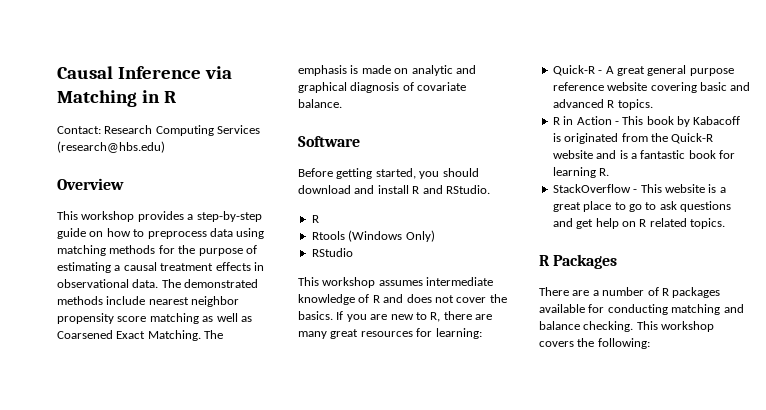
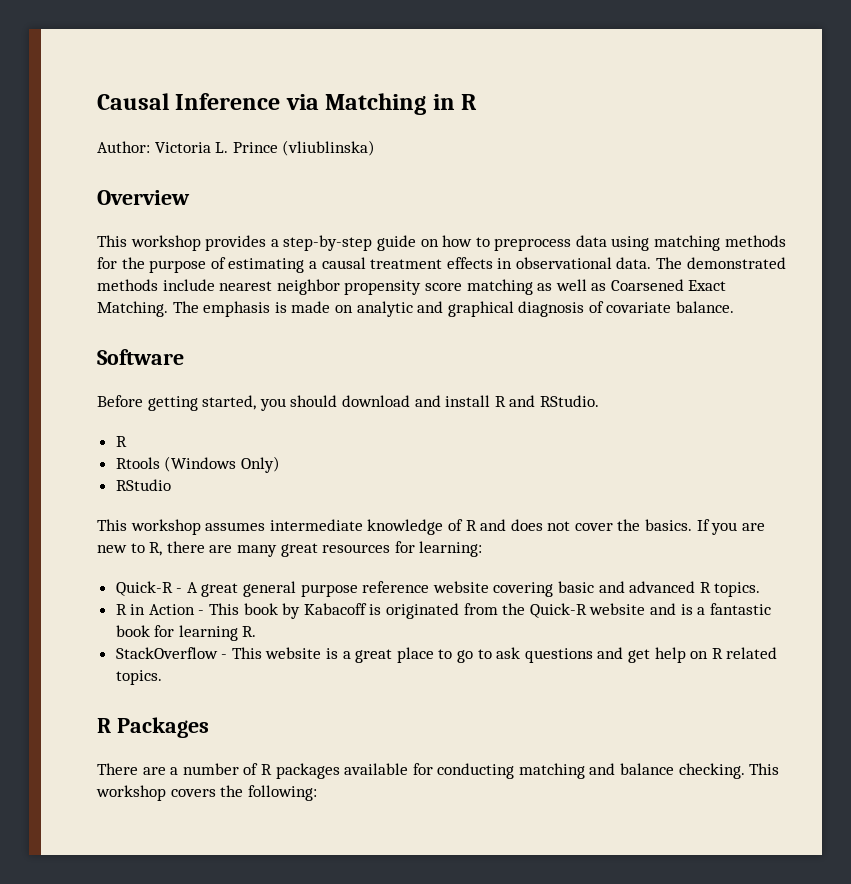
[57,125,261,136] [57,141,165,153] Contact: Research Computing Services (research@hbs.edu) -> [97,140,376,156] Author: Victoria L. Prince (vliublinska)

